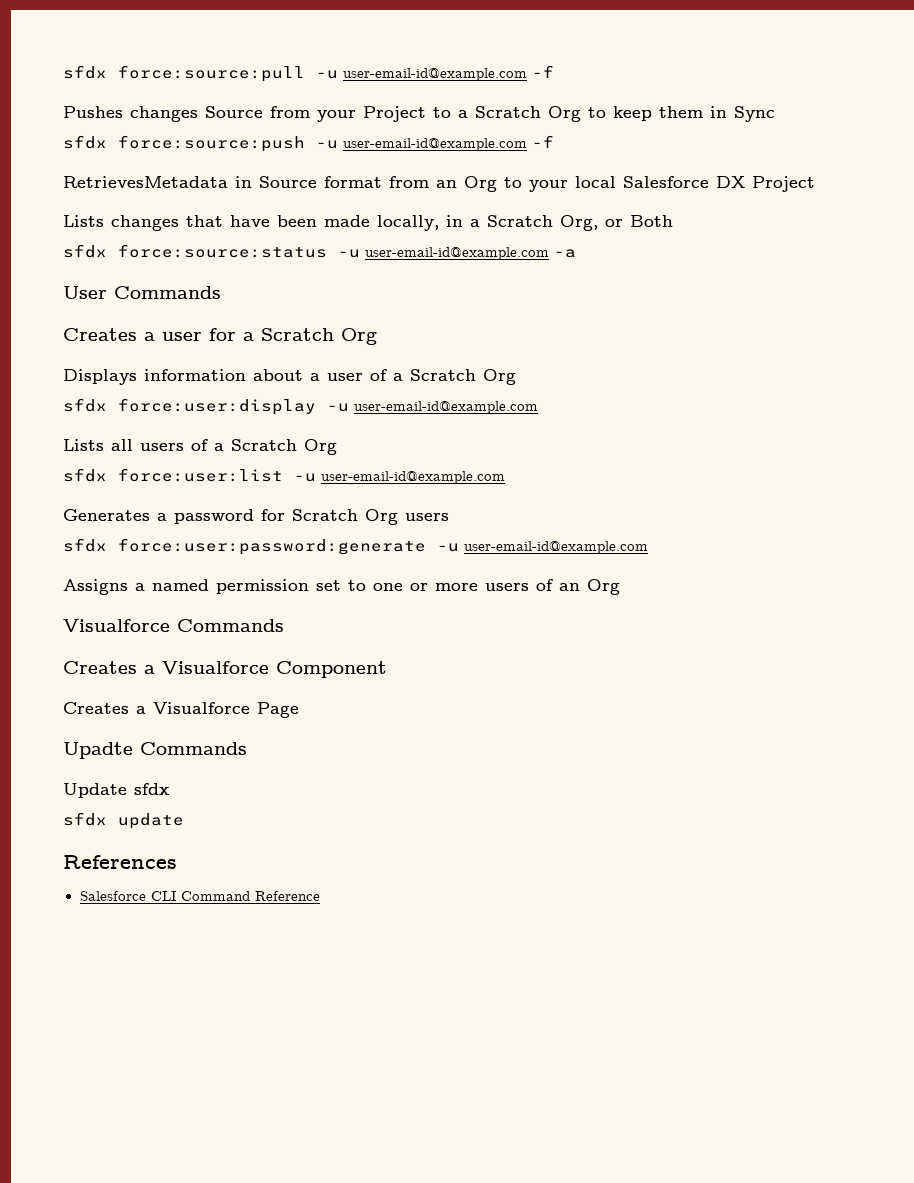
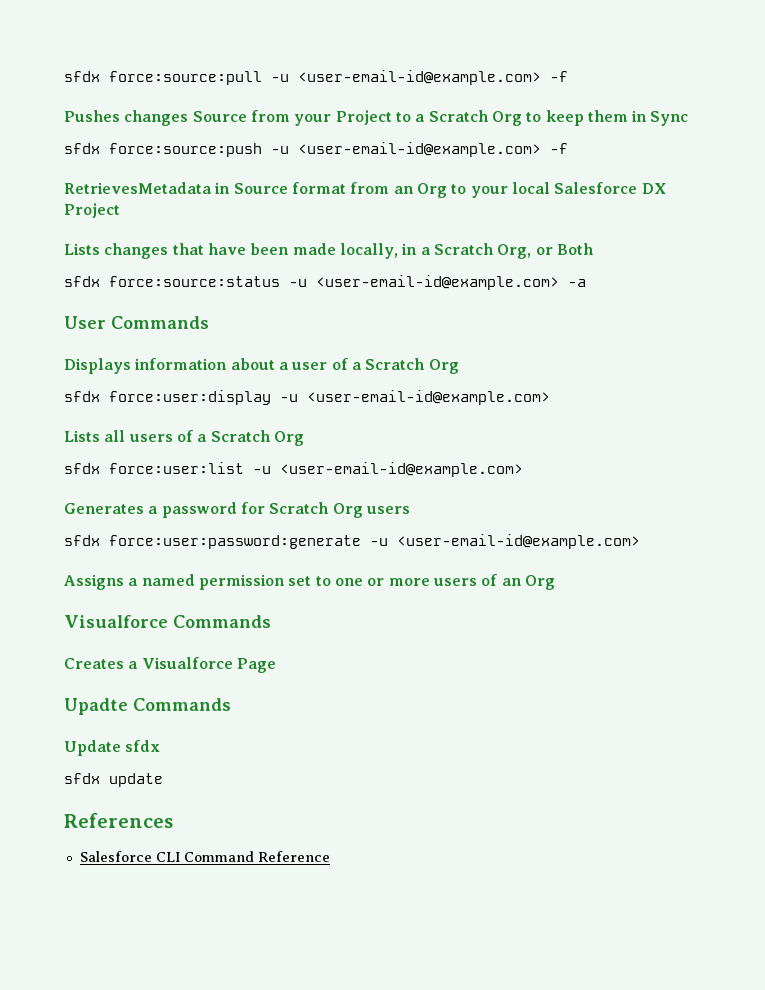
[343,68,527,81] user-email-id@example.com -> [298,70,541,85] <user-email-id@example.com>
[343,138,527,151] user-email-id@example.com -> [298,142,541,157] <user-email-id@example.com>
[365,247,549,260] user-email-id@example.com -> [316,275,559,290] <user-email-id@example.com>
[63,328,377,345] // Creates a user for a Scratch Org -> (209, 322) none
[354,401,538,414] user-email-id@example.com -> [307,390,550,405] <user-email-id@example.com>
[321,471,505,484] user-email-id@example.com -> [280,462,523,477] <user-email-id@example.com>
[464,541,648,554] user-email-id@example.com -> [397,534,640,549] <user-email-id@example.com>
[63,661,387,678] // Creates a Visualforce Component -> (271, 621) none

